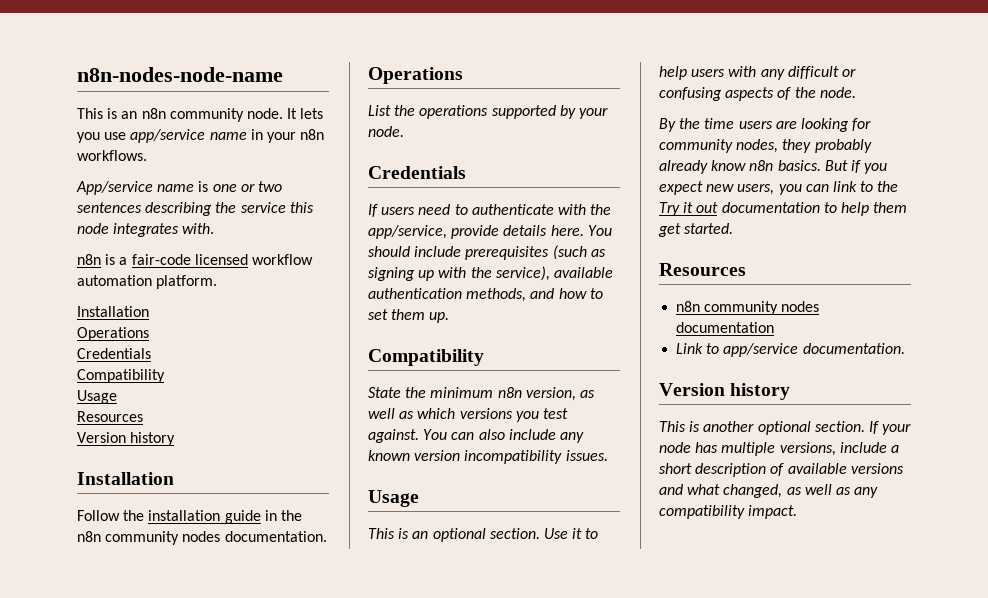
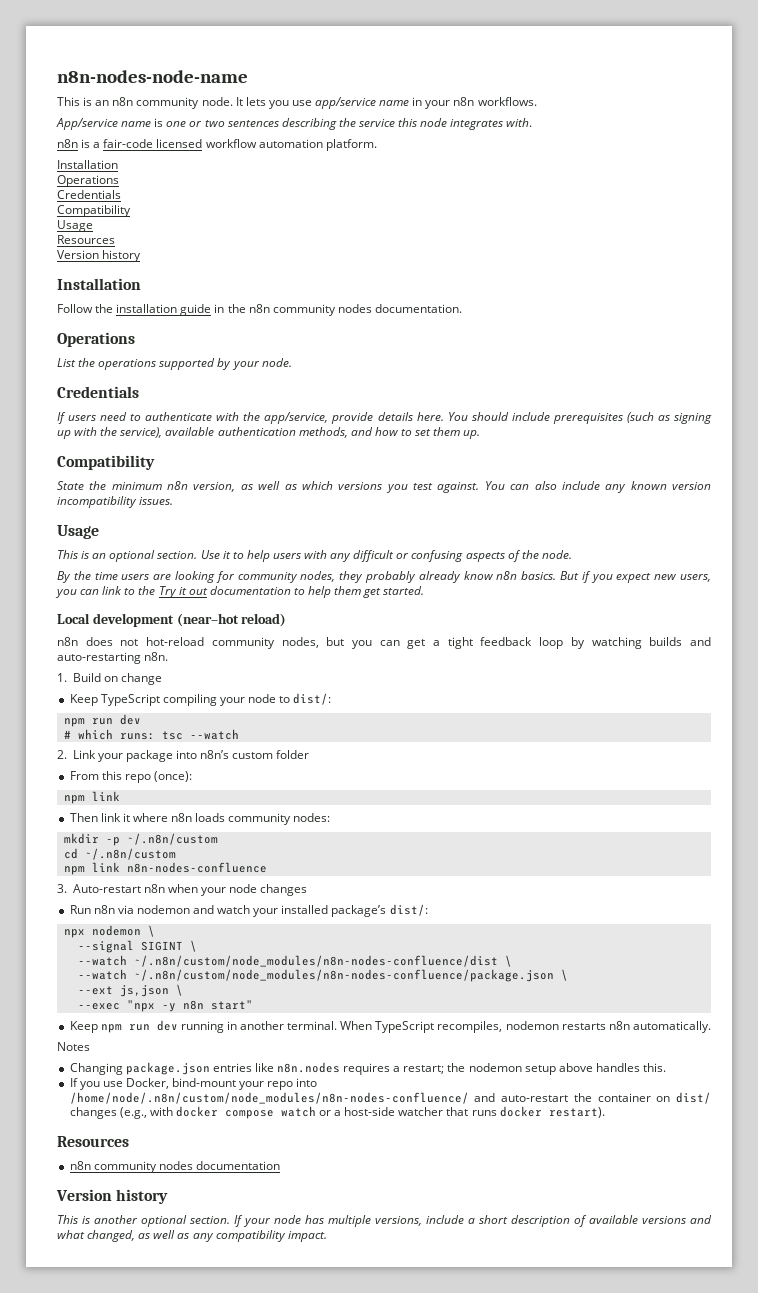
(734, 228) none -> [57,613,287,627] [57,637,711,649] [57,652,169,664] [57,673,162,685] [69,693,332,706] [63,714,141,727] [63,729,239,740] [57,750,310,762] [69,771,192,783] [63,791,120,804] [69,813,331,825] [63,833,218,846] [63,848,176,860] [63,862,267,875] [57,884,308,896] [69,904,428,917] [63,925,155,938] [77,940,197,953] [77,955,512,967] [77,969,568,982] [77,984,183,997] [77,1000,253,1012] [69,1020,711,1033] [57,1042,90,1051] [69,1062,667,1075] [69,1078,318,1090] [69,1092,712,1104] [69,1106,605,1119] // Local development (near–hot reload) // n8n does not hot-reload community nodes, but you can get a tight feedback loop by watching builds and auto-restarting n8n. // 1. Build on change // Keep TypeScript compiling your node to dist/: // npm run dev // # which runs: tsc --watch // 2. Link your package into n8n’s custom folder // From this repo (once): // npm link // Then link it where n8n loads community nodes: // mkdir -p ~/.n8n/custom // cd ~/.n8n/custom // npm link n8n-nodes-confluence // 3. Auto-restart n8n when your node changes // Run n8n via nodemon and watch your installed package’s dist/: // npx nodemon \ // --signal SIGINT \ // --watch ~/.n8n/custom/node_modules/n8n-nodes-confluence/dist \ // --watch ~/.n8n/custom/node_modules/n8n-nodes-confluence/package.json \ // --ext js,json \ // --exec "npx -y n8n start" // Keep npm run dev running in another terminal. When TypeScript recompiles, nodemon restarts n8n automatically. // Notes // Changing package.json entries like n8n.nodes requires a restart; the nodemon setup above handles this. // If you use Docker, bind-mount your repo into /home/node/.n8n/custom/node_modules/n8n-nodes-confluence/ and auto-restart the container on dist/ changes (e.g., with docker compose watch or a host-side watcher that runs docker restart).
[676,343,905,357] // Link to app/service documentation. -> (280, 1165) none

